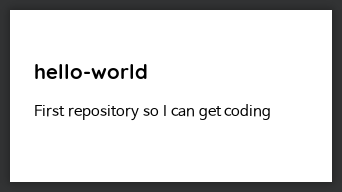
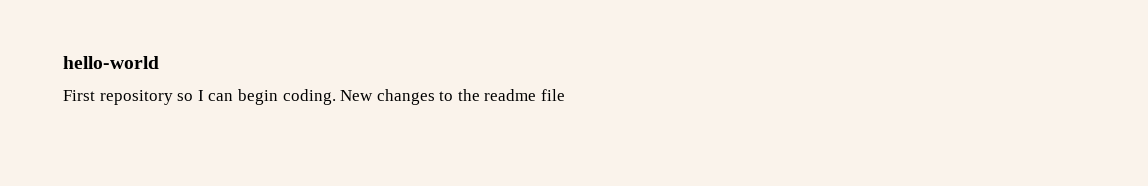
[198,104,272,120] get coding -> [237,89,566,105] begin coding. New changes to the readme file

